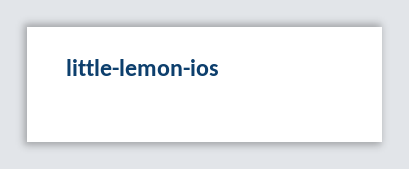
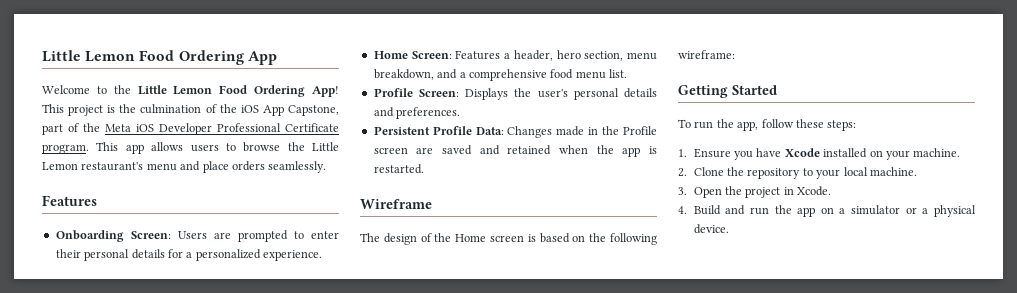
[66,59,219,76] little-lemon-ios -> [42,50,277,65] [42,85,339,97] [42,104,339,116] [42,123,339,135] [42,142,339,154] [42,161,327,173] [42,195,97,206] [55,230,339,242] [55,249,322,261] [373,50,657,61] [373,69,627,81] [373,88,657,100] [373,107,461,119] [373,126,657,138] [373,145,657,157] [373,164,424,174] [360,199,432,209] [360,233,657,245] [678,50,735,59] [678,85,777,98] [678,119,857,131] [678,148,961,160] [678,167,917,179] [678,186,832,198] [678,205,976,217] [693,224,729,234] Little Lemon Food Ordering App // Welcome to the Little Lemon Food Ordering App! This project is the culmination of the iOS App Capstone, part of the Meta iOS Developer Professional Certificate program. This app allows users to browse the Little Lemon restaurant's menu and place orders seamlessly. // Features // Onboarding Screen: Users are prompted to enter their personal details for a personalized experience. // Home Screen: Features a header, hero section, menu breakdown, and a comprehensive food menu list. // Profile Screen: Displays the user's personal details and preferences. // Persistent Profile Data: Changes made in the Profile screen are saved and retained when the app is restarted. // Wireframe // The design of the Home screen is based on the following wireframe: // Getting Started // To run the app, follow these steps: // 1. Ensure you have Xcode installed on your machine. // 2. Clone the repository to your local machine. // 3. Open the project in Xcode. // 4. Build and run the app on a simulator or a physical device.

